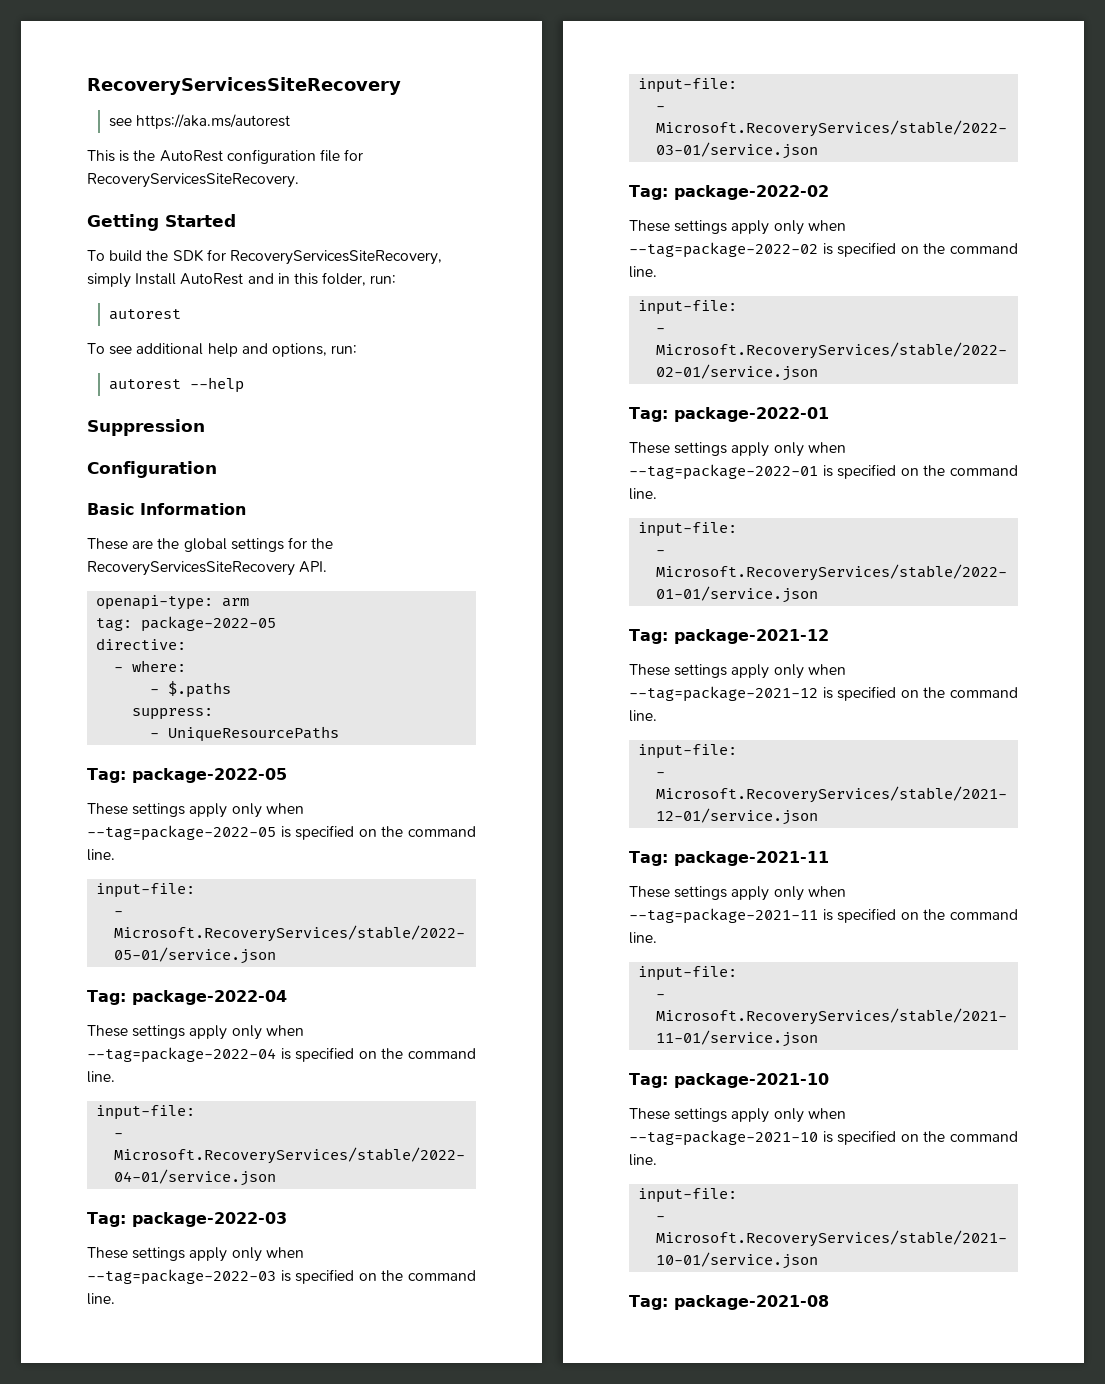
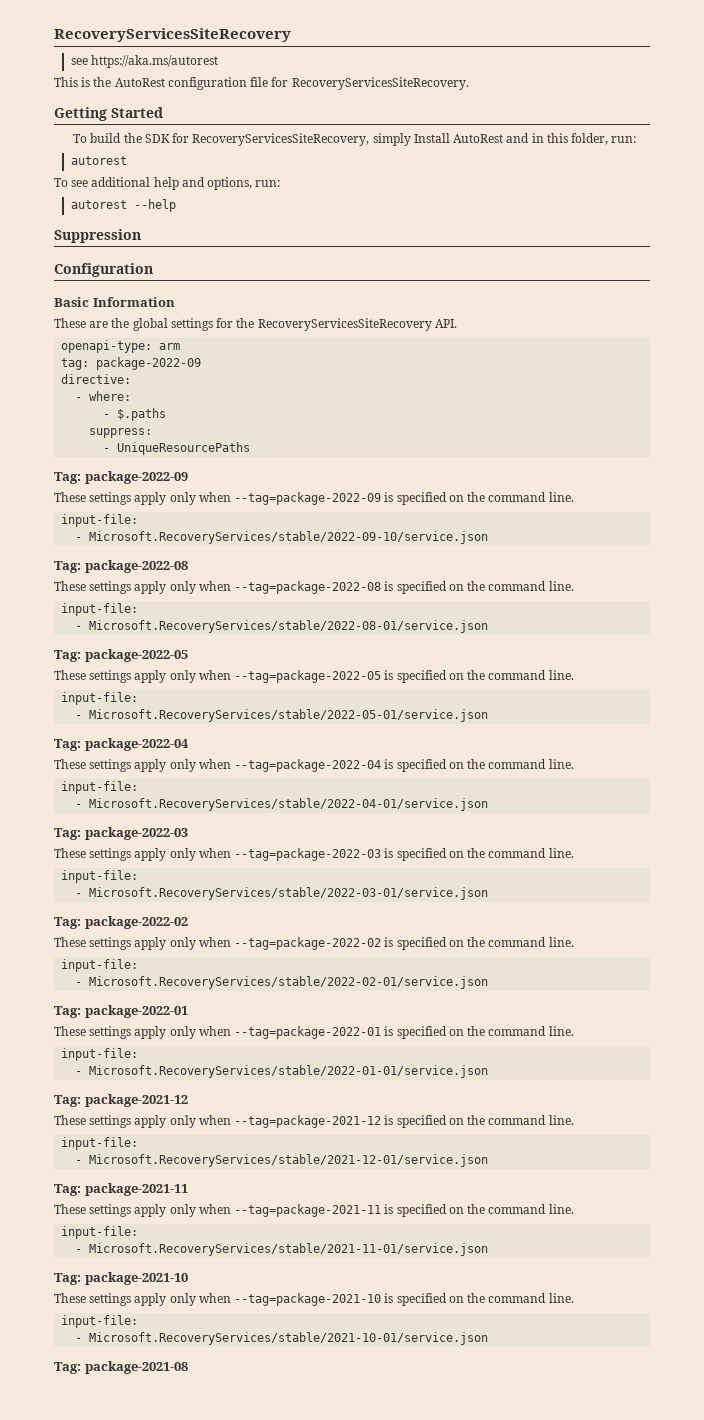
[141,616,277,632] package-2022-05 -> [96,357,202,370] package-2022-09
(340, 734) none -> [54,471,188,484] [54,492,574,505] [61,514,139,527] [75,531,489,544] [54,560,188,573] [54,581,574,594] [61,603,139,616] [75,620,489,633] // Tag: package-2022-09 // These settings apply only when --tag=package-2022-09 is specified on the command line. // input-file: // - Microsoft.RecoveryServices/stable/2022-09-10/service.json // Tag: package-2022-08 // These settings apply only when --tag=package-2022-08 is specified on the command line. // input-file: // - Microsoft.RecoveryServices/stable/2022-08-01/service.json

